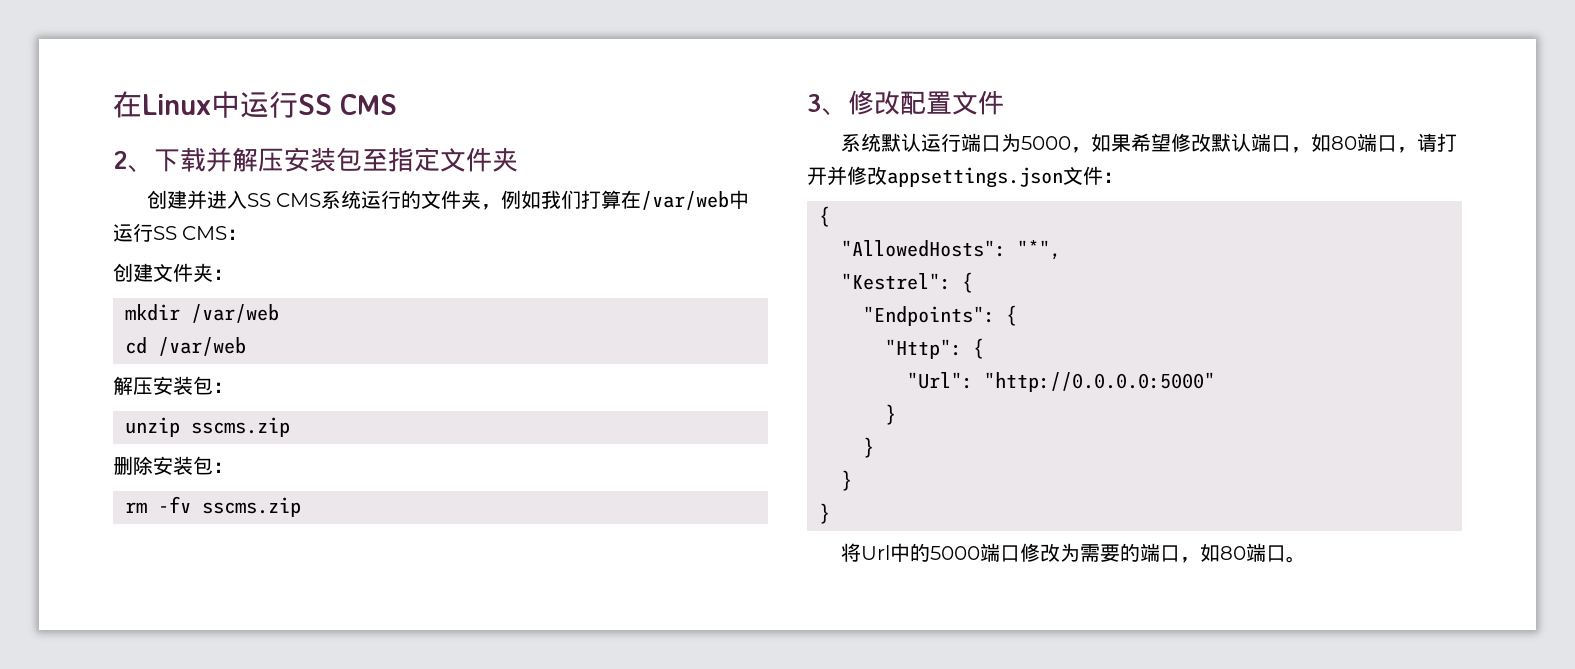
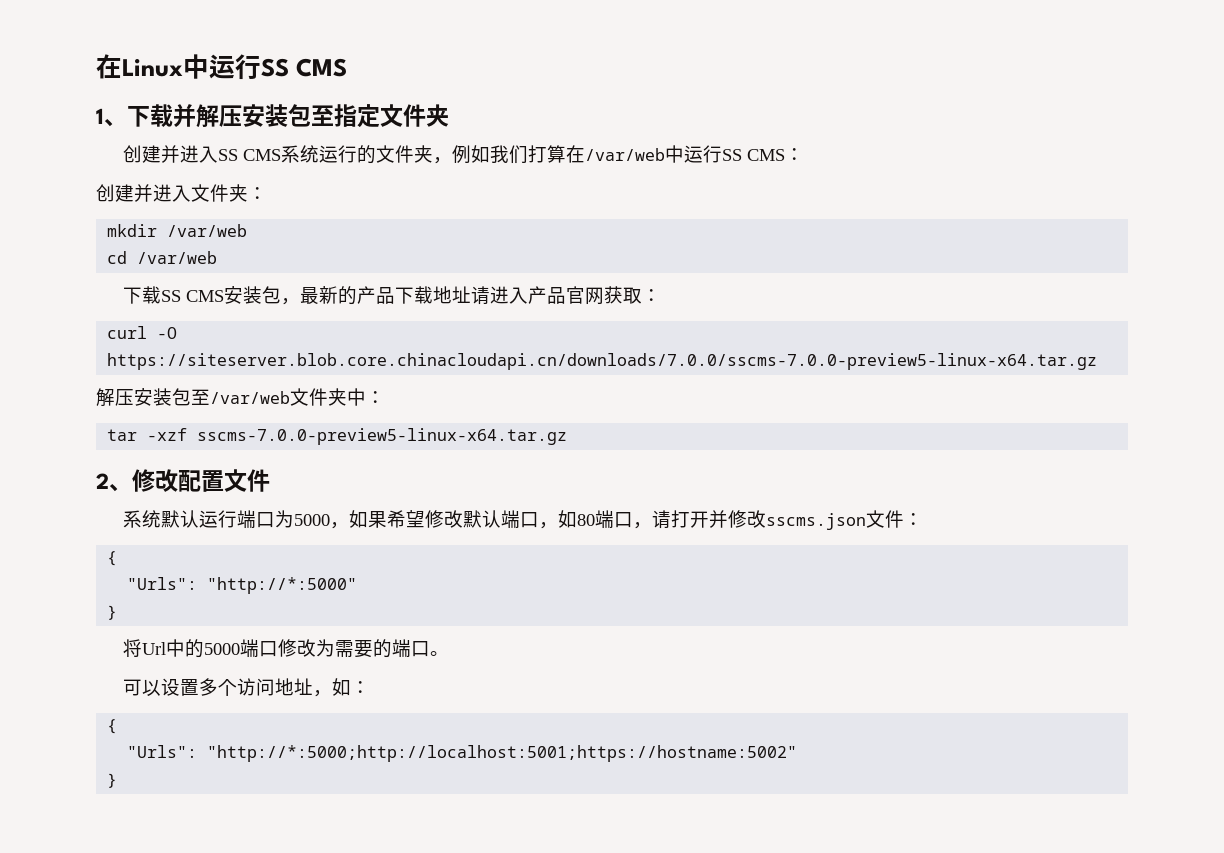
[113,151,128,169] 2 -> [96,108,104,124] 1
(153, 272) none -> [134,184,191,202] 并进入
[113,376,233,395] [125,417,290,437] [113,456,233,475] [125,496,301,517] [807,94,822,112] 解压安装包： // unzip sscms.zip // 删除安装包： // rm -fv sscms.zip // 3 -> [123,286,662,305] [107,326,178,339] [107,353,1098,370] [96,388,385,407] [107,428,568,445] [96,473,109,489] 下载SS CMS安装包，最新的产品下载地址请进入产品官网获取： // curl -O https://siteserver.blob.core.chinacloudapi.cn/downloads/7.0.0/sscms-7.0.0-preview5-linux-x64.tar.gz // 解压安装包至/var/web文件夹中： // tar -xzf sscms-7.0.0-preview5-linux-x64.tar.gz // 2
[887,167,1063,188] appsettings.json -> [766,513,867,530] sscms.json
[841,240,1061,260] [841,272,973,293] [863,305,1017,326] [885,338,984,359] [907,372,1215,392] [885,404,896,425] [863,437,874,458] [841,470,852,491] "AllowedHosts": "*", // "Kestrel": { // "Endpoints": { // "Http": { // "Url": "http://0.0.0.0:5000" // } // } // } -> [127,577,358,594] "Urls": "http://*:5000"
[1179,543,1306,563] ，如80端口。 -> [430,651,450,656] [123,678,371,697] [107,719,118,734] [127,745,798,762] [107,773,118,788] 。 // 可以设置多个访问地址，如： // { // "Urls": "http://*:5000;http://localhost:5001;https://hostname:5002" // }

